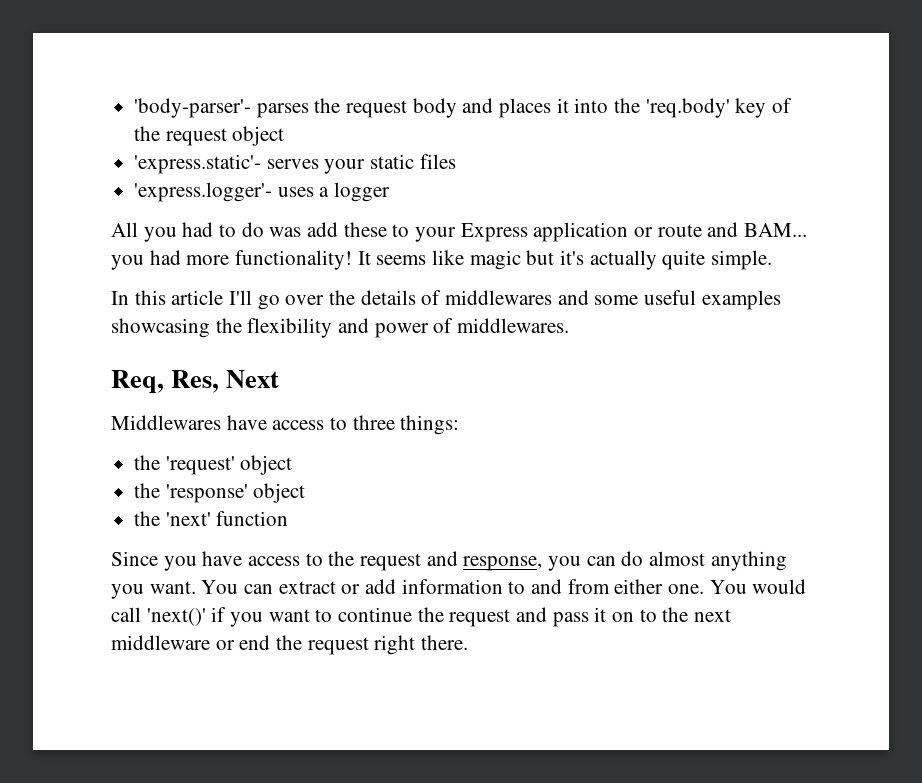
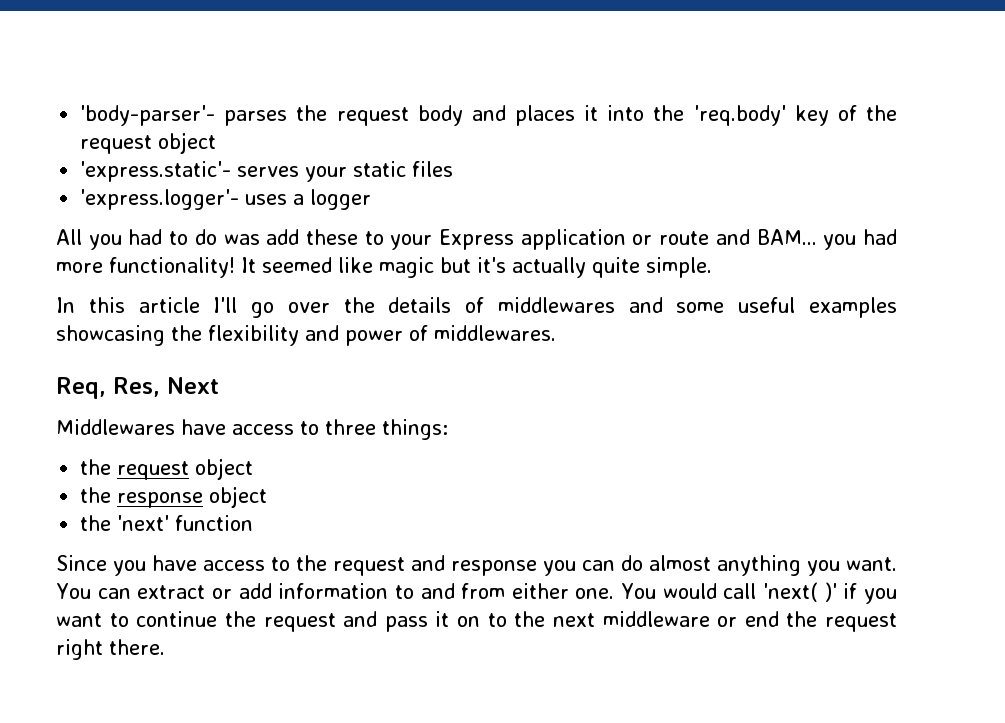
[376,255,427,265] seems -> [262,257,332,273] seemed
[165,455,293,475] [134,483,248,503] 'request' object // the 'response' -> [117,458,254,480] [80,487,204,508] request object // the response
[463,556,543,571] response, -> [451,560,537,576] response
[146,608,206,626] 'next()' -> [763,582,837,602] 'next( )'

